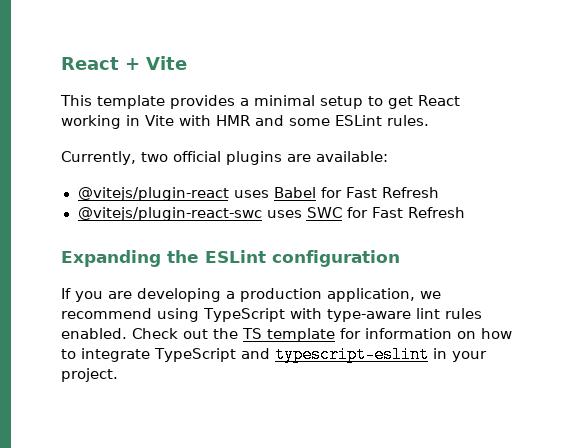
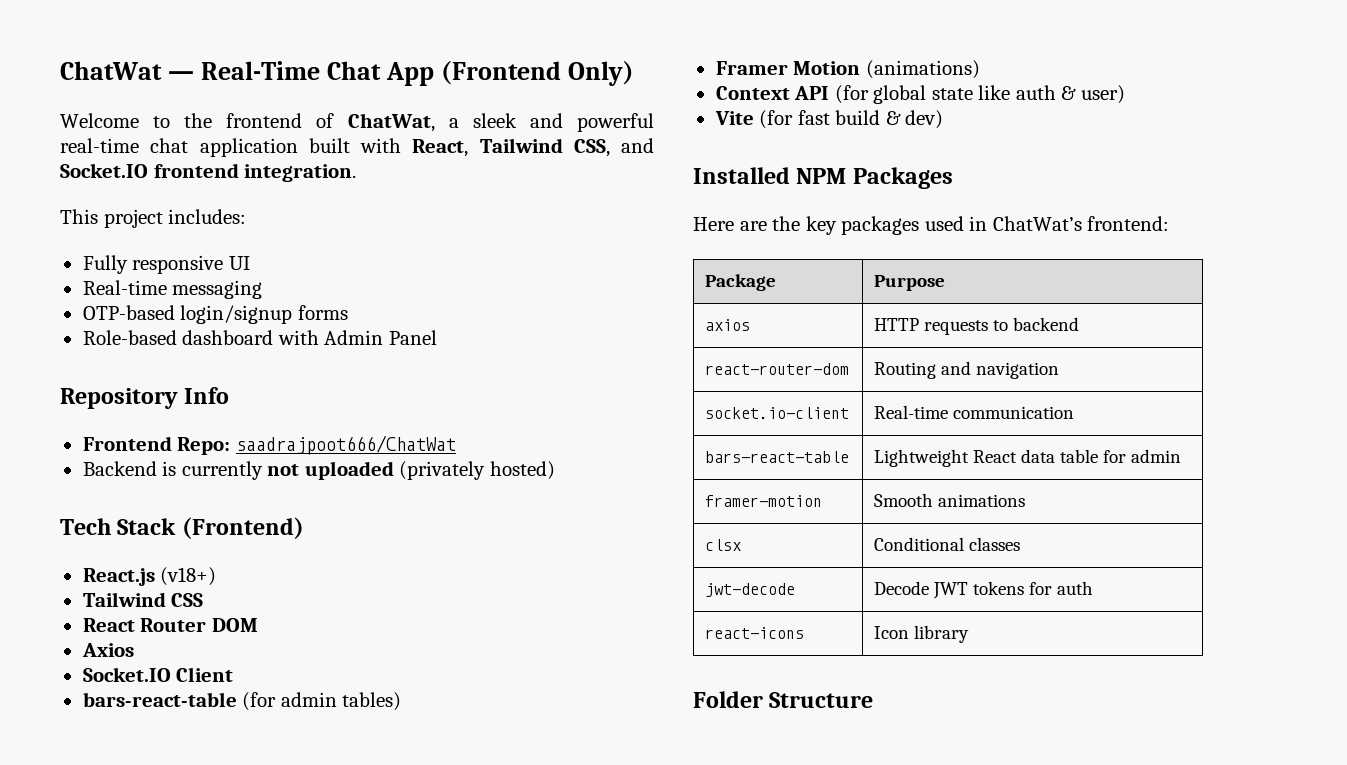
[61,56,187,70] [60,95,460,109] [61,115,429,129] [61,151,388,165] [77,187,440,201] [77,207,466,221] [61,250,400,267] [61,288,441,302] [61,308,482,322] [61,328,512,342] [61,346,487,363] [61,368,118,382] React + Vite // This template provides a minimal setup to get React working in Vite with HMR and some ESLint rules. // Currently, two official plugins are available: // @vitejs/plugin-react uses Babel for Fast Refresh // @vitejs/plugin-react-swc uses SWC for Fast Refresh // Expanding the ESLint configuration // If you are developing a production application, we recommend using TypeScript with type-aware lint rules enabled. Check out the TS template for information on how to integrate TypeScript and typescript-eslint in your project. -> [60,61,635,86] [60,113,655,132] [60,138,654,157] [60,163,357,182] [60,209,247,228] [82,255,250,274] [82,280,263,299] [82,305,348,324] [82,330,437,345] [60,387,230,409] [82,435,456,455] [82,461,555,480] [60,517,304,539] [82,567,217,586] [82,592,204,607] [82,618,258,632] [81,643,134,657] [82,667,234,682] [82,692,402,711] [715,60,980,79] [715,85,1125,104] [714,110,944,129] [693,167,953,189] [693,216,1170,235] [705,274,777,291] [874,275,946,291] [705,319,751,331] [874,317,1080,335] [705,363,850,375] [874,361,1060,379] [705,407,850,419] [874,405,1075,419] [705,451,850,463] [874,449,1182,467] [705,495,823,507] [874,493,1026,507] [705,539,742,551] [874,537,1021,551] [705,583,796,597] [874,581,1094,599] [705,627,805,639] [874,625,970,643] [693,691,874,708] ChatWat — Real-Time Chat App (Frontend Only) // Welcome to the frontend of ChatWat, a sleek and powerful real-time chat application built with React, Tailwind CSS, and Socket.IO frontend integration. // This project includes: // Fully responsive UI // Real-time messaging // OTP-based login/signup forms // Role-based dashboard with Admin Panel // Repository Info // Frontend Repo: saadrajpoot666/ChatWat // Backend is currently not uploaded (privately hosted) // Tech Stack (Frontend) // React.js (v18+) // Tailwind CSS // React Router DOM // Axios // Socket.IO Client // bars-react-table (for admin tables) // Framer Motion (animations) // Context API (for global state like auth & user) // Vite (for fast build & dev) // Installed NPM Packages // Here are the key packages used in ChatWat’s frontend: // Package | Purpose // axios | HTTP requests to backend // react-router-dom | Routing and navigation // socket.io-client | Real-time communication // bars-react-table | Lightweight React data table for admin // framer-motion | Smooth animations // clsx | Conditional classes // jwt-decode | Decode JWT tokens for auth // react-icons | Icon library // Folder Structure

